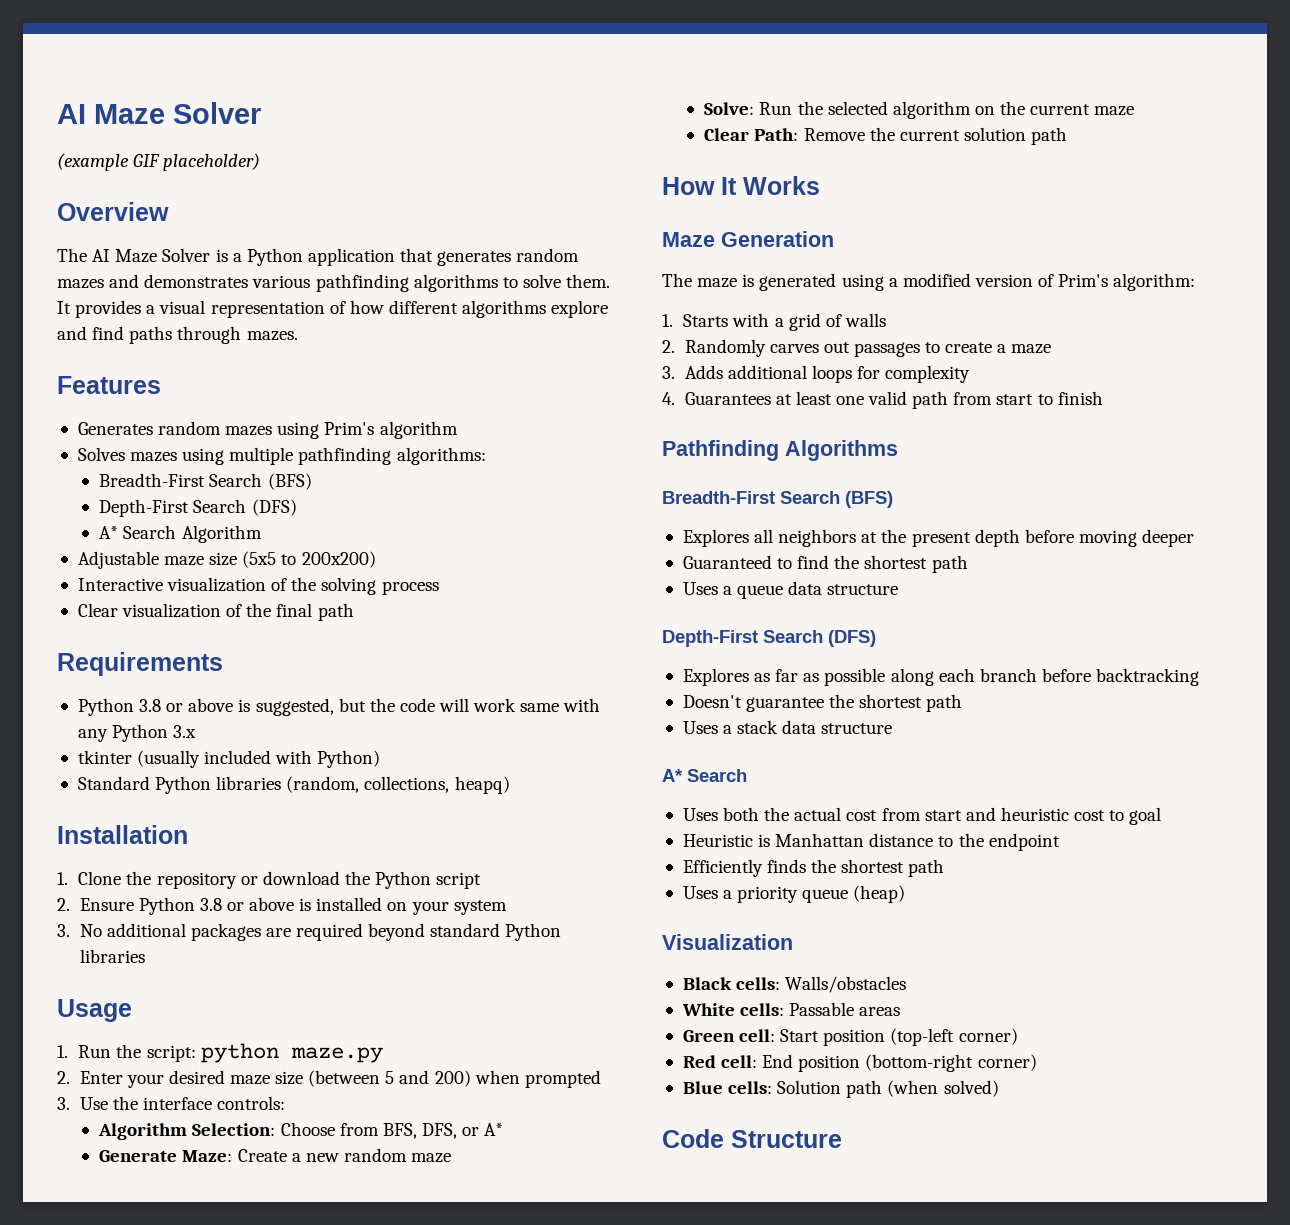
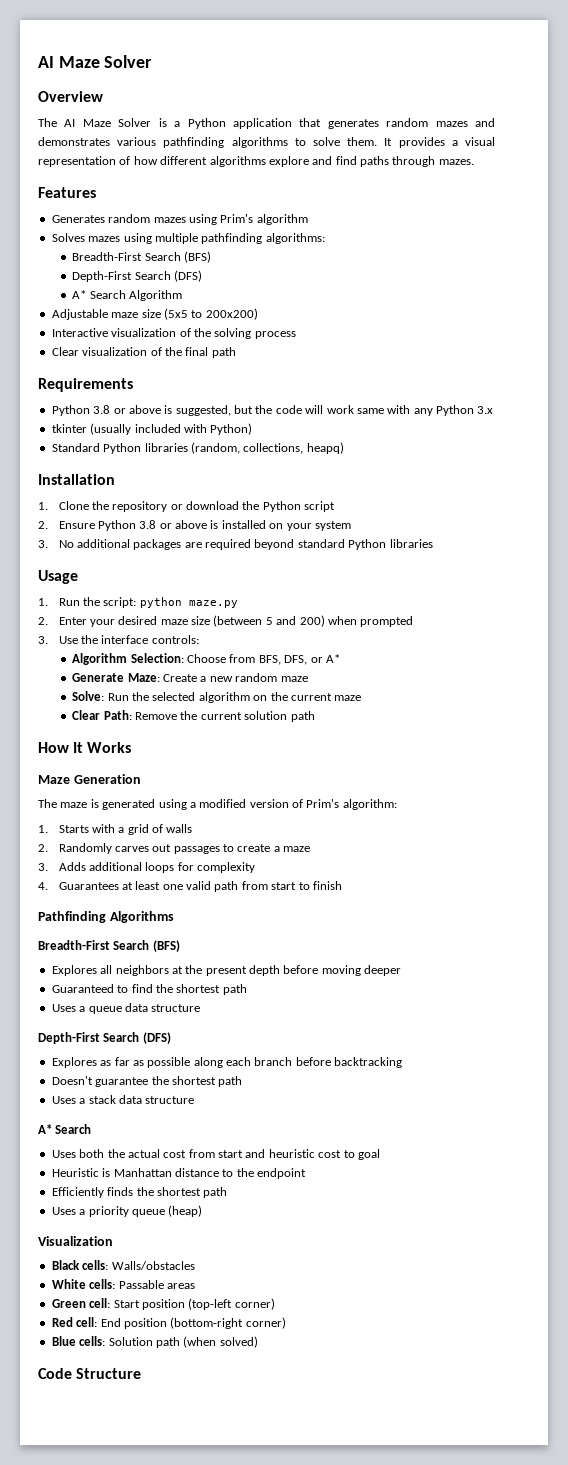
[57,102,261,124] [57,153,261,171] AI Maze Solver // (example GIF placeholder) -> [38,55,153,68] AI Maze Solver

